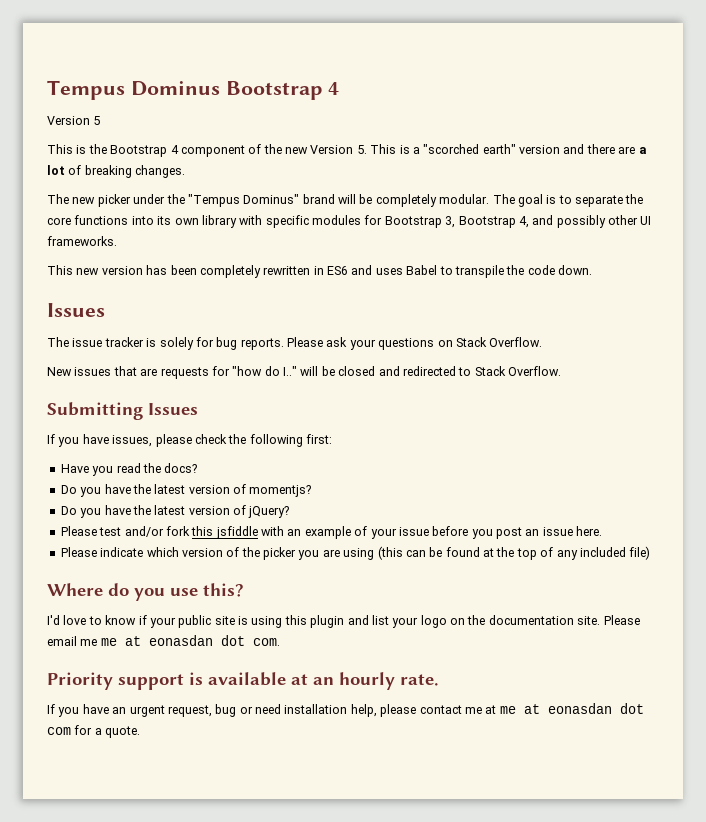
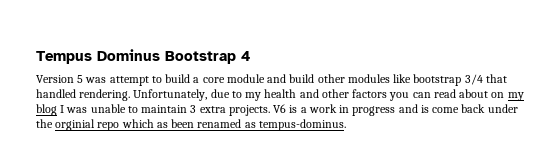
[47,144,647,157] [47,165,186,178] [47,194,644,207] [47,215,652,228] [47,236,117,246] [47,265,592,278] [47,303,105,317] [47,337,543,350] [47,366,561,379] [47,402,198,420] [47,434,332,447] [60,463,198,476] [60,484,312,497] [60,505,290,518] [60,526,603,539] [60,546,651,560] [47,583,244,601] [47,615,640,628] [47,635,280,646] [47,672,439,690] [47,703,644,717] [47,725,141,738] // This is the Bootstrap 4 component of the new Version 5. This is a "scorched earth" version and there are a lot of breaking changes. // The new picker under the "Tempus Dominus" brand will be completely modular. The goal is to separate the core functions into its own library with specific modules for Bootstrap 3, Bootstrap 4, and possibly other UI frameworks. // This new version has been completely rewritten in ES6 and uses Babel to transpile the code down. // Issues // The issue tracker is solely for bug reports. Please ask your questions on Stack Overflow. // New issues that are requests for "how do I.." will be closed and redirected to Stack Overflow. // Submitting Issues // If you have issues, please check the following first: // Have you read the docs? // Do you have the latest version of momentjs? // Do you have the latest version of jQuery? // Please test and/or fork this jsfiddle with an example of your issue before you post an issue here. // Please indicate which version of the picker you are using (this can be found at the top of any included file) // Where do you use this? // I'd love to know if your public site is using this plugin and list your logo on the documentation site. Please email me me at eonasdan dot com. // Priority support is available at an hourly rate. // If you have an urgent request, bug or need installation help, please contact me at me at eonasdan dot com for a quote. -> [85,74,507,86] [36,89,524,101] [36,104,518,116] [36,119,346,131] was attempt to build a core module and build other modules like bootstrap 3/4 that handled rendering. Unfortunately, due to my health and other factors you can read about on my blog I was unable to maintain 3 extra projects. V6 is a work in progress and is come back under the orginial repo which as been renamed as tempus-dominus.

